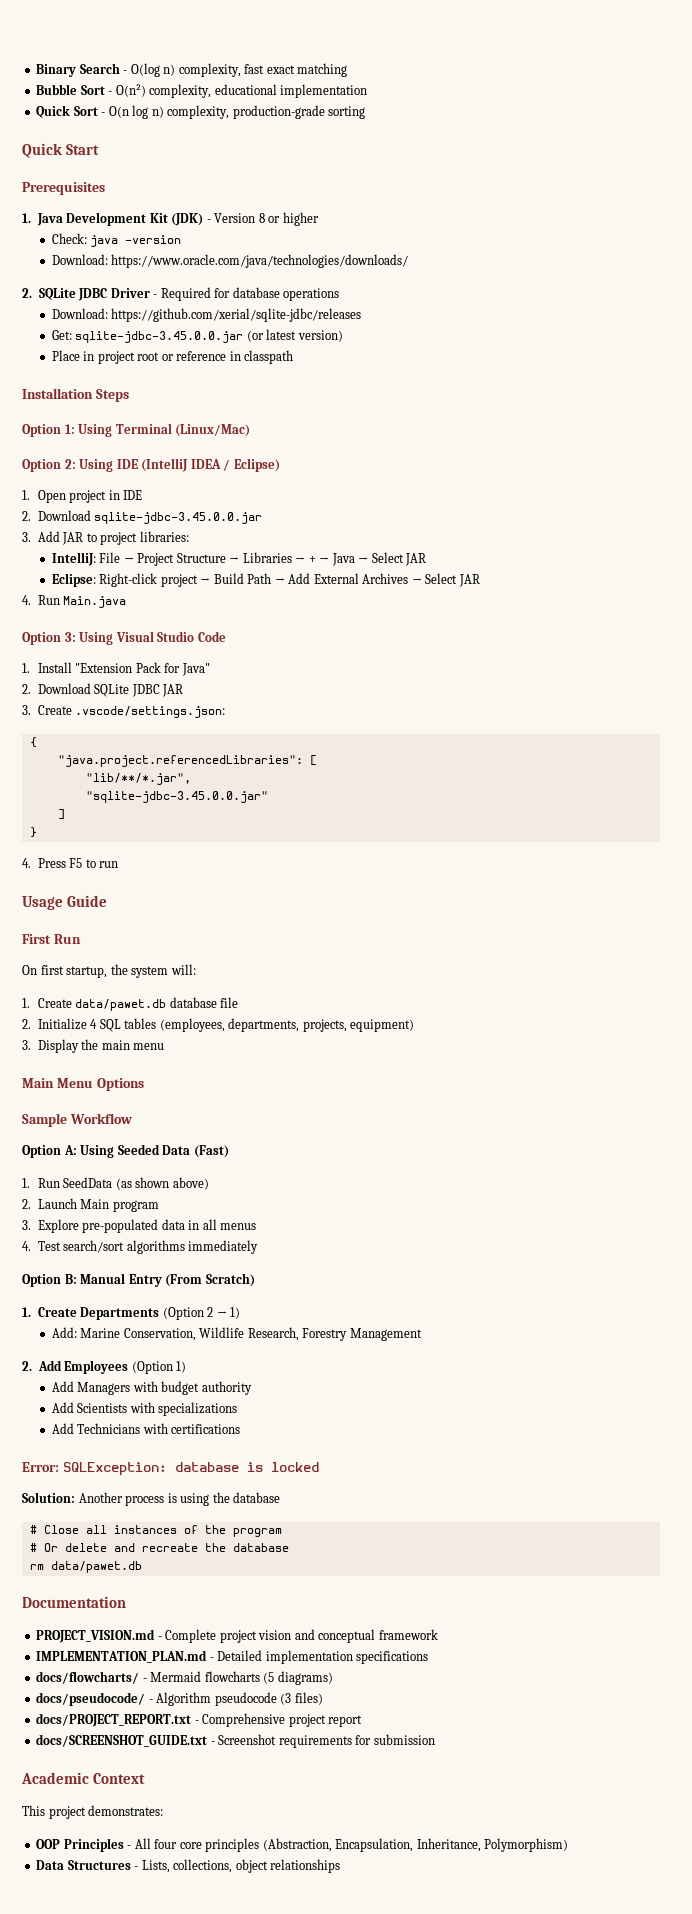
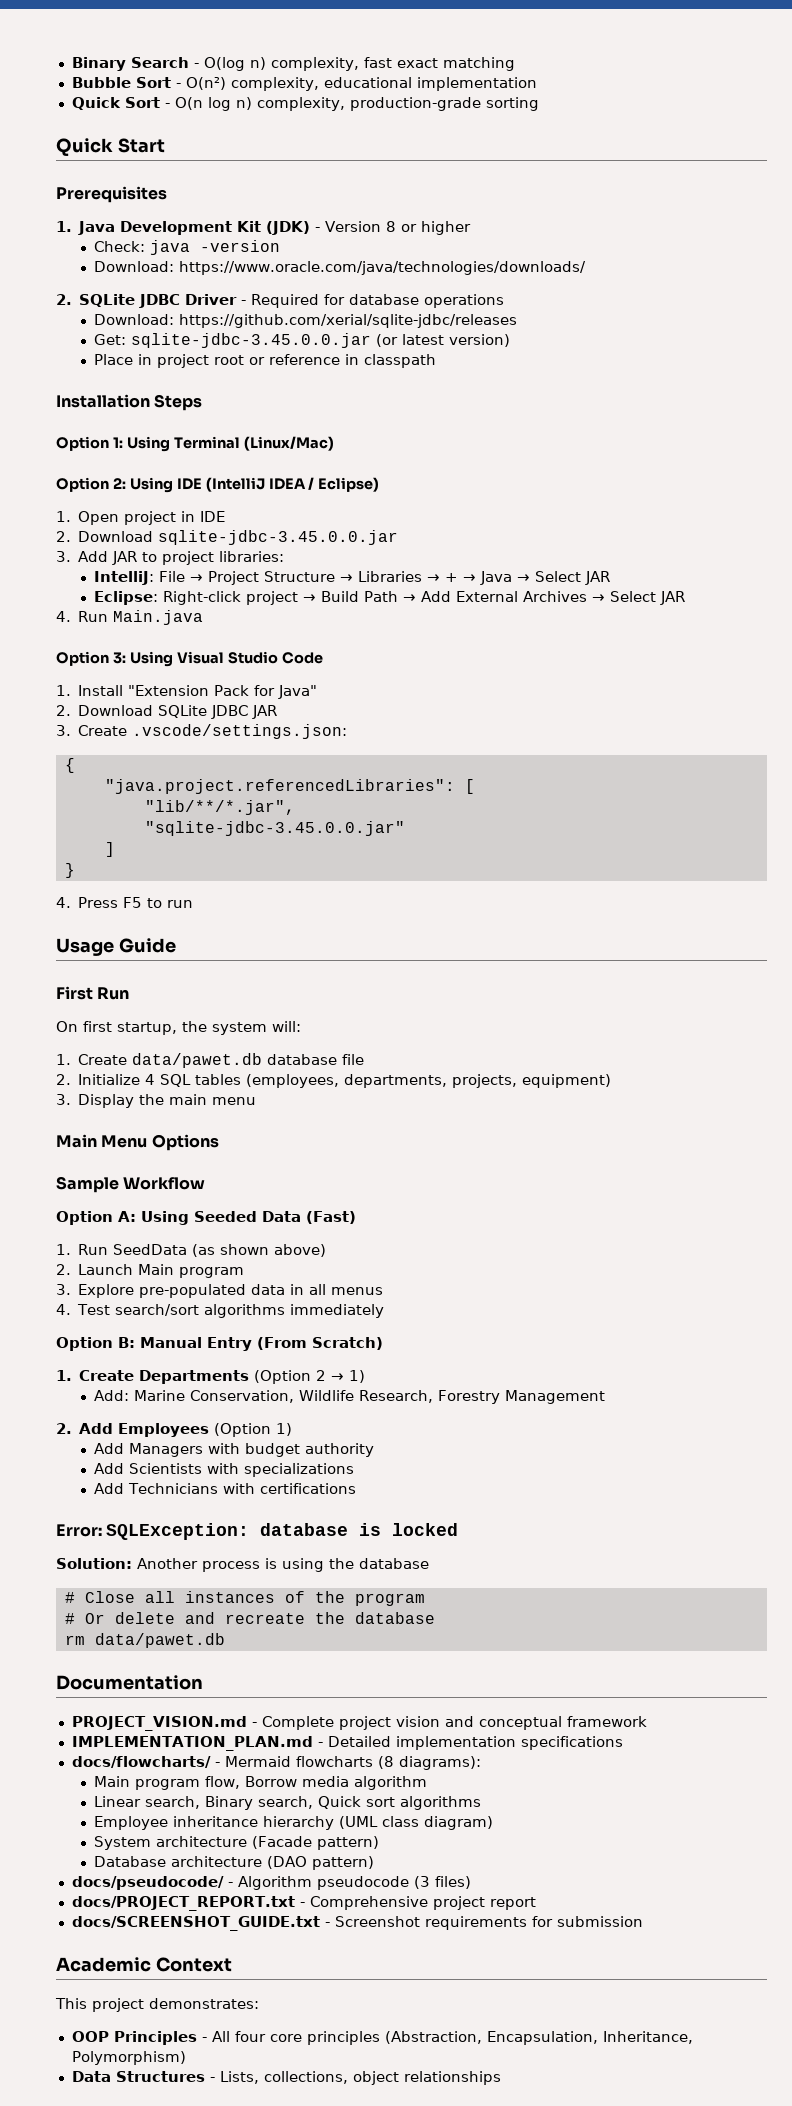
[263,1671,333,1685] (5 diagrams) -> [377,1756,481,1770] [93,1776,427,1790] [93,1796,481,1810] [93,1816,493,1830] [93,1836,379,1850] [93,1856,374,1870] (8 diagrams): // Main program flow, Borrow media algorithm // Linear search, Binary search, Quick sort algorithms // Employee inheritance hierarchy (UML class diagram) // System architecture (Facade pattern) // Database architecture (DAO pattern)

